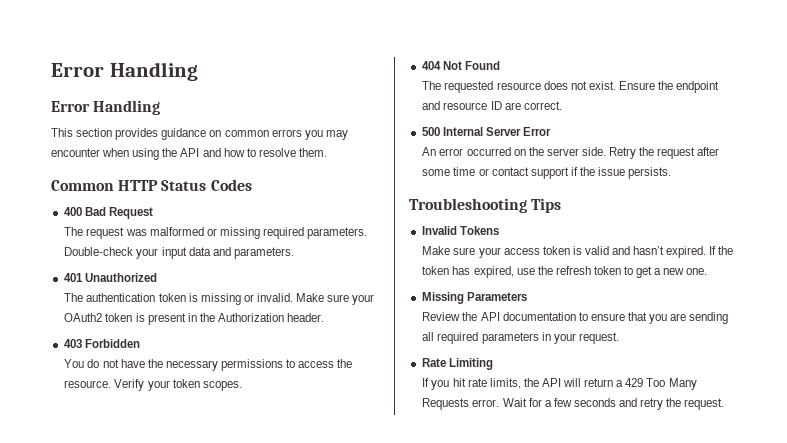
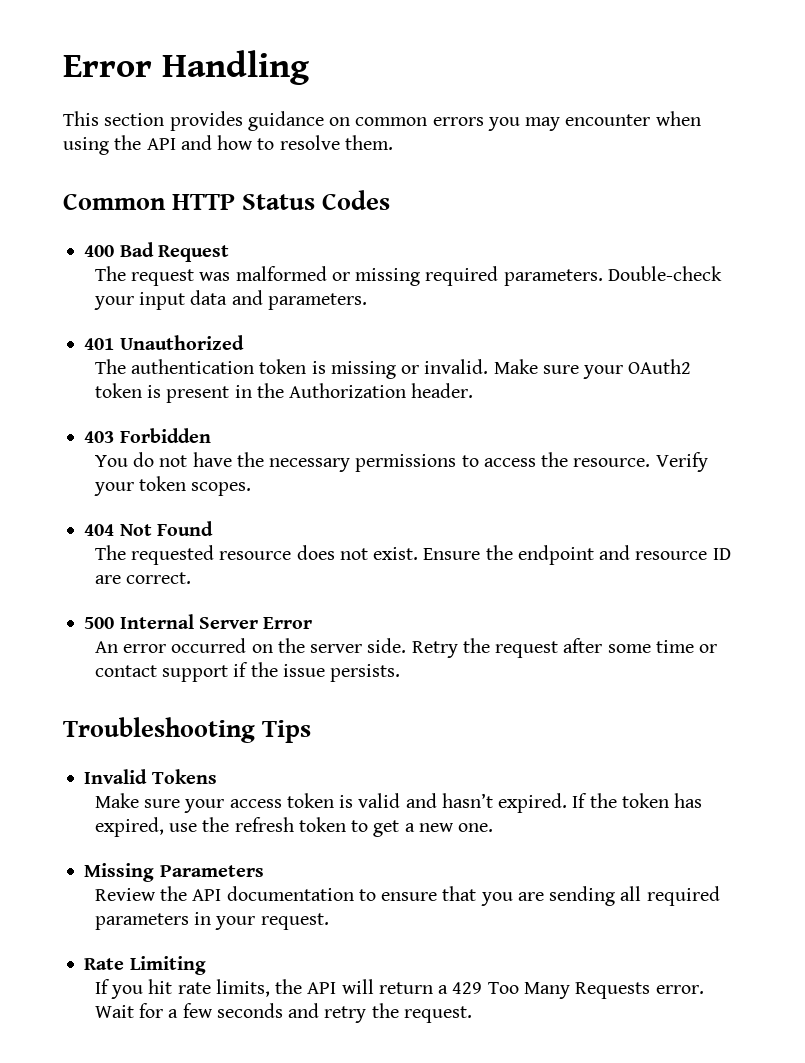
[51,62,198,81] [51,100,161,115] Error Handling // Error Handling -> [63,50,309,85] Error Handling

